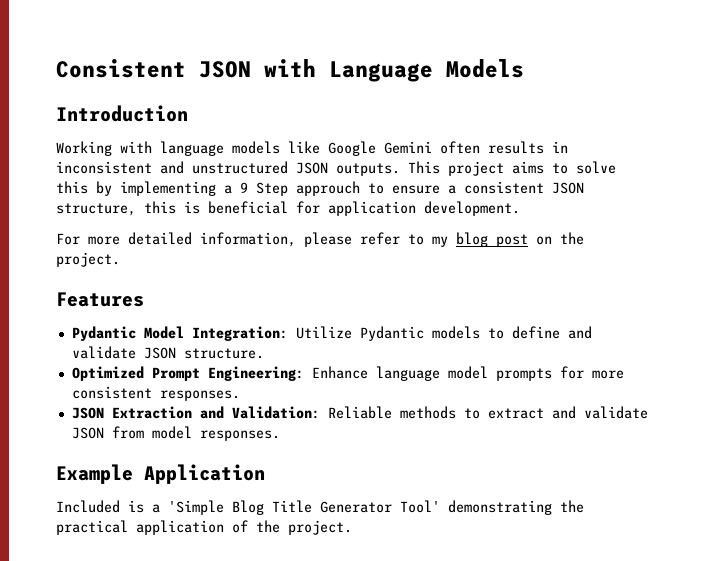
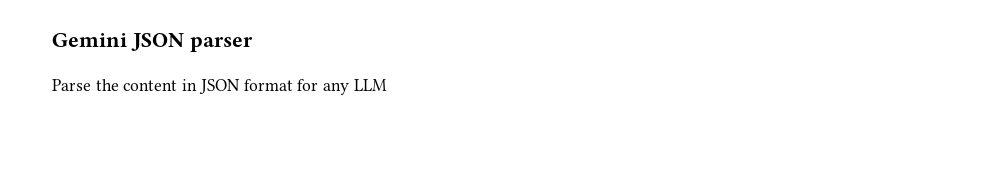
[56,59,524,82] [56,105,188,122] [56,141,568,156] [56,161,616,176] [56,181,584,196] [56,201,520,216] [56,232,584,247] [56,252,120,267] [56,292,144,307] [71,326,592,341] [71,346,264,359] [71,366,624,381] [71,386,240,401] [71,406,648,419] [71,426,280,441] [56,464,265,484] [56,500,584,515] [56,520,352,535] Consistent JSON with Language Models // Introduction // Working with language models like Google Gemini often results in inconsistent and unstructured JSON outputs. This project aims to solve this by implementing a 9 Step approuch to ensure a consistent JSON structure, this is beneficial for application development. // For more detailed information, please refer to my blog post on the project. // Features // Pydantic Model Integration: Utilize Pydantic models to define and validate JSON structure. // Optimized Prompt Engineering: Enhance language model prompts for more consistent responses. // JSON Extraction and Validation: Reliable methods to extract and validate JSON from model responses. // Example Application // Included is a 'Simple Blog Title Generator Tool' demonstrating the practical application of the project. -> [52,33,253,52] [52,79,387,95] Gemini JSON parser // Parse the content in JSON format for any LLM

